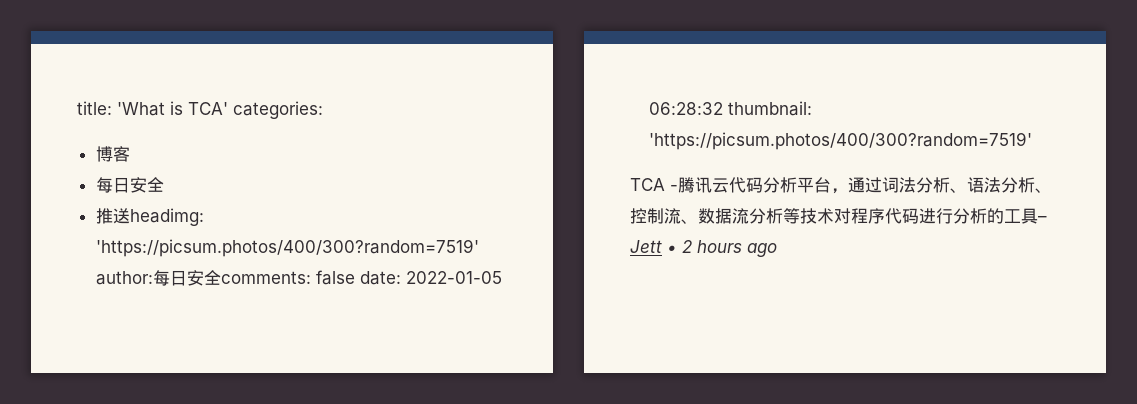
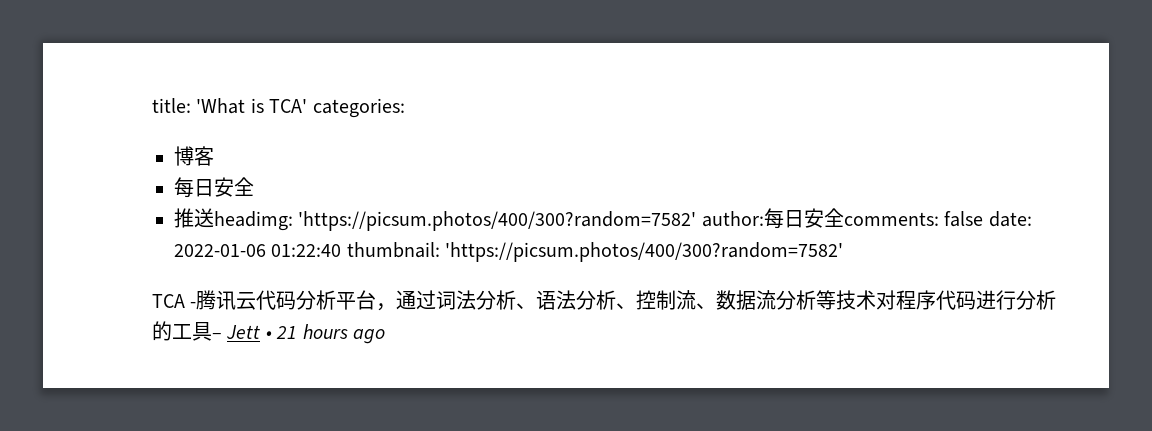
[95,239,479,257] 'https://picsum.photos/400/300?random=7519' -> [298,211,697,231] 'https://picsum.photos/400/300?random=7582'
[405,271,502,284] [648,101,812,116] [648,132,1032,150] 2022-01-05 06:28:32 thumbnail: 'https://picsum.photos/400/300?random=7519' -> [174,242,844,262] 2022-01-06 01:22:40 thumbnail: 'https://picsum.photos/400/300?random=7582'
[682,240,692,253] 2 -> [276,326,298,339] 21

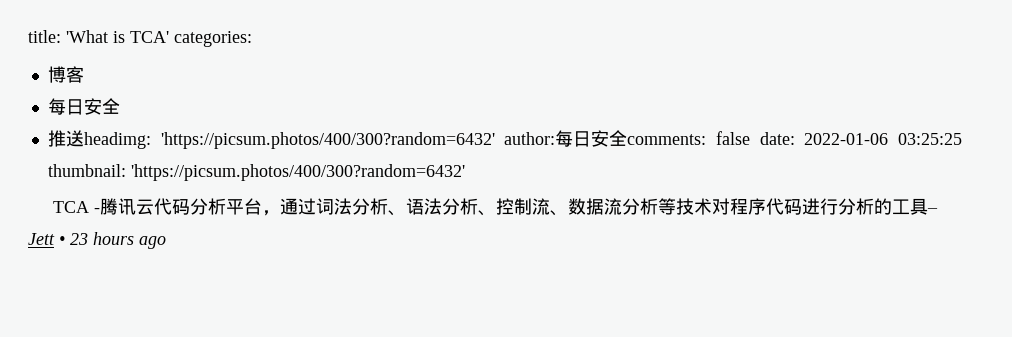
[298,211,697,231] 'https://picsum.photos/400/300?random=7582' -> [160,132,495,149] 'https://picsum.photos/400/300?random=6432'
[271,242,844,262] 01:22:40 thumbnail: 'https://picsum.photos/400/300?random=7582' -> [898,133,963,145] [47,164,465,181] 03:25:25 thumbnail: 'https://picsum.photos/400/300?random=6432'
[276,326,298,339] 21 -> [70,233,88,245] 23

